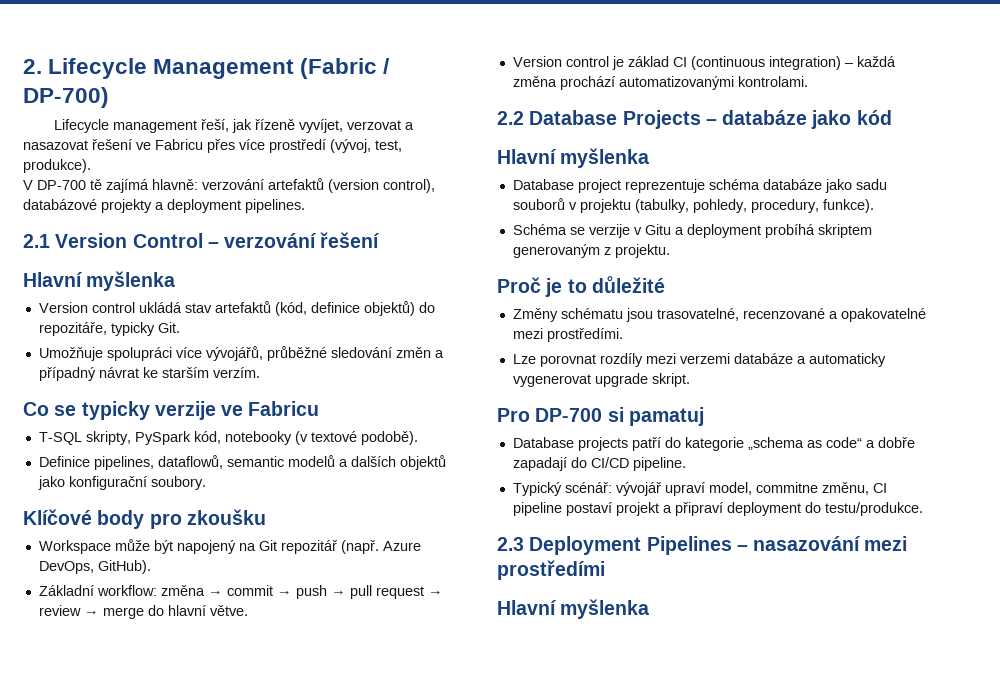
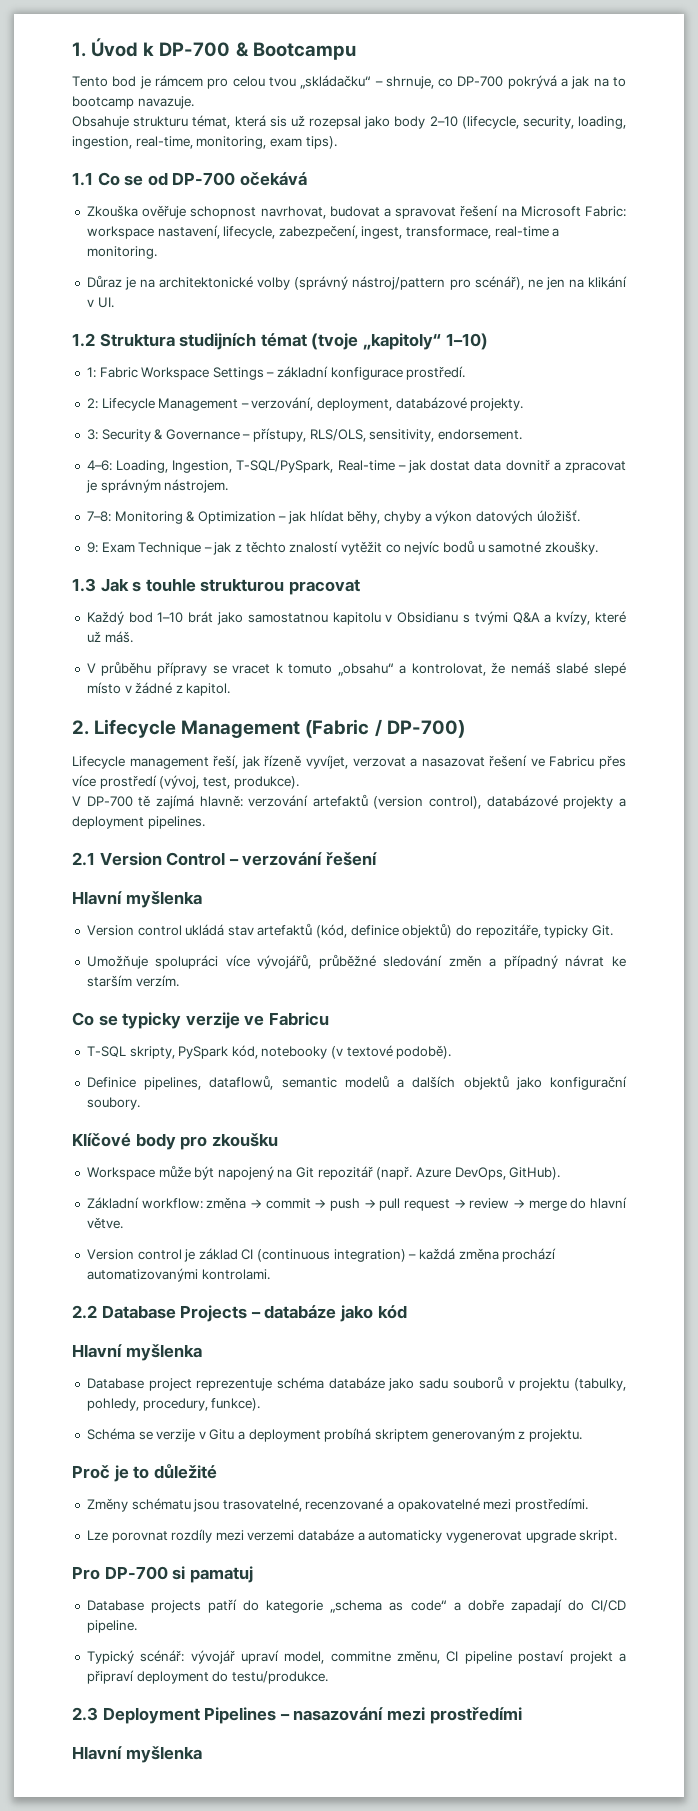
(23, 66) none -> [72,38,356,60] [72,75,626,89] [72,96,194,109] [72,115,626,129] [72,136,337,149] [72,172,307,186] [86,205,626,219] [86,225,560,239] [86,246,157,259] [86,275,627,290] [86,297,114,308] [72,333,488,350] [86,366,466,380] [86,397,524,411] [86,428,523,442] [86,459,626,473] [85,479,229,493] [86,510,580,524] [86,540,598,555] [72,578,360,595] [86,611,626,625] [86,631,133,643] [86,661,626,676] [86,682,231,696] 1. Úvod k DP‑700 & Bootcampu // Tento bod je rámcem pro celou tvou „skládačku“ – shrnuje, co DP‑700 pokrývá a jak na to bootcamp navazuje. // Obsahuje strukturu témat, která sis už rozepsal jako body 2–10 (lifecycle, security, loading, ingestion, real‑time, monitoring, exam tips). // 1.1 Co se od DP‑700 očekává // Zkouška ověřuje schopnost navrhovat, budovat a spravovat řešení na Microsoft Fabric: workspace nastavení, lifecycle, zabezpečení, ingest, transformace, real‑time a monitoring. // Důraz je na architektonické volby (správný nástroj/pattern pro scénář), ne jen na klikání v UI. // 1.2 Struktura studijních témat (tvoje „kapitoly“ 1–10) // 1: Fabric Workspace Settings – základní konfigurace prostředí. // 2: Lifecycle Management – verzování, deployment, databázové projekty. // 3: Security & Governance – přístupy, RLS/OLS, sensitivity, endorsement. // 4–6: Loading, Ingestion, T‑SQL/PySpark, Real‑time – jak dostat data dovnitř a zpracovat je správným nástrojem. // 7–8: Monitoring & Optimization – jak hlídat běhy, chyby a výkon datových úložišť. // 9: Exam Technique – jak z těchto znalostí vytěžit co nejvíc bodů u samotné zkoušky. // 1.3 Jak s touhle strukturou pracovat // Každý bod 1–10 brát jako samostatnou kapitolu v Obsidianu s tvými Q&A a kvízy, které už máš. // V průběhu přípravy se vracet k tomuto „obsahu“ a kontrolovat, že nemáš slabé slepé místo v žádné z kapitol. //

